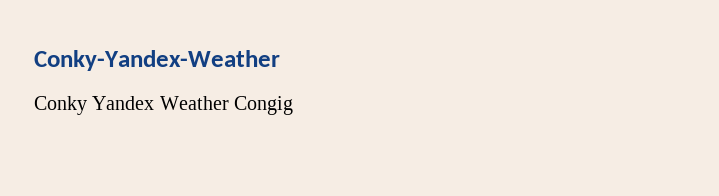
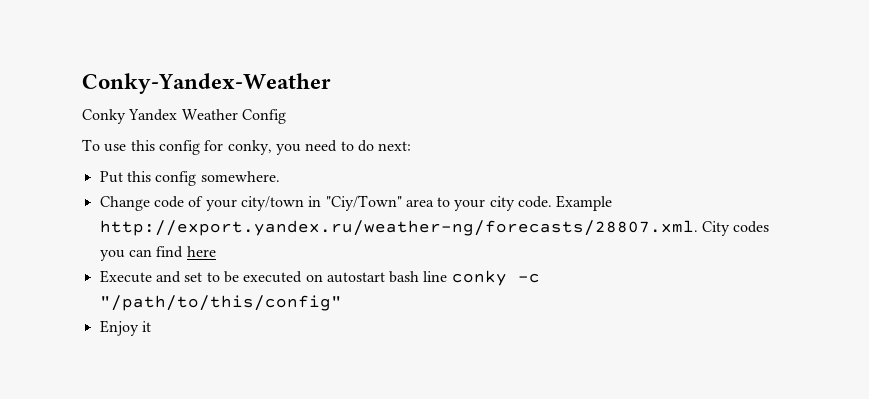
[234,96,294,115] Congig -> [241,109,286,124] [82,139,412,155] [99,171,280,186] [99,195,613,211] [99,220,770,236] [99,246,216,261] [99,270,540,286] [99,295,342,311] [99,320,151,336] Config // To use this config for conky, you need to do next: // Put this config somewhere. // Change code of your city/town in "Ciy/Town" area to your city code. Example http://export.yandex.ru/weather-ng/forecasts/28807.xml. City codes you can find here // Execute and set to be executed on autostart bash line conky -c "/path/to/this/config" // Enjoy it

